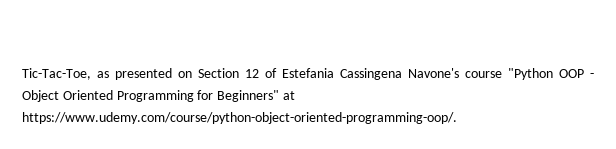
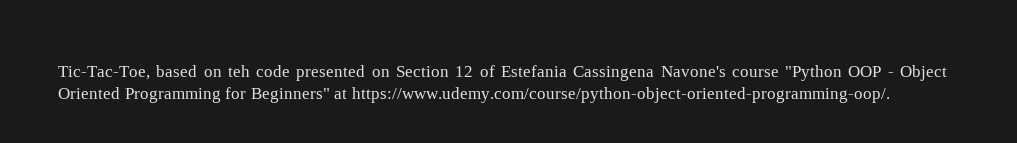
[97,71,109,78] as -> [156,65,291,77] based on teh code

